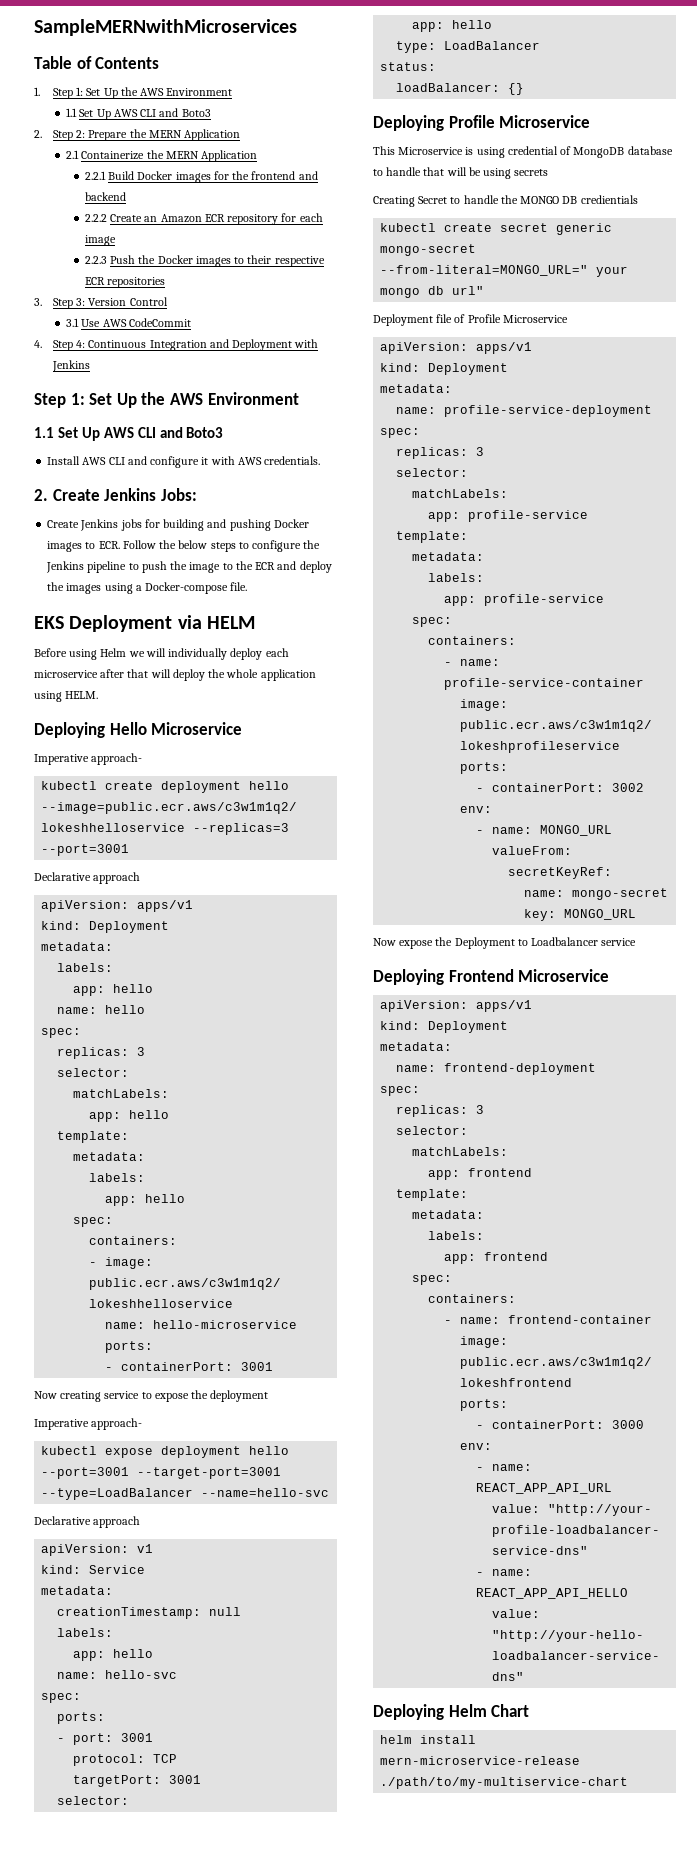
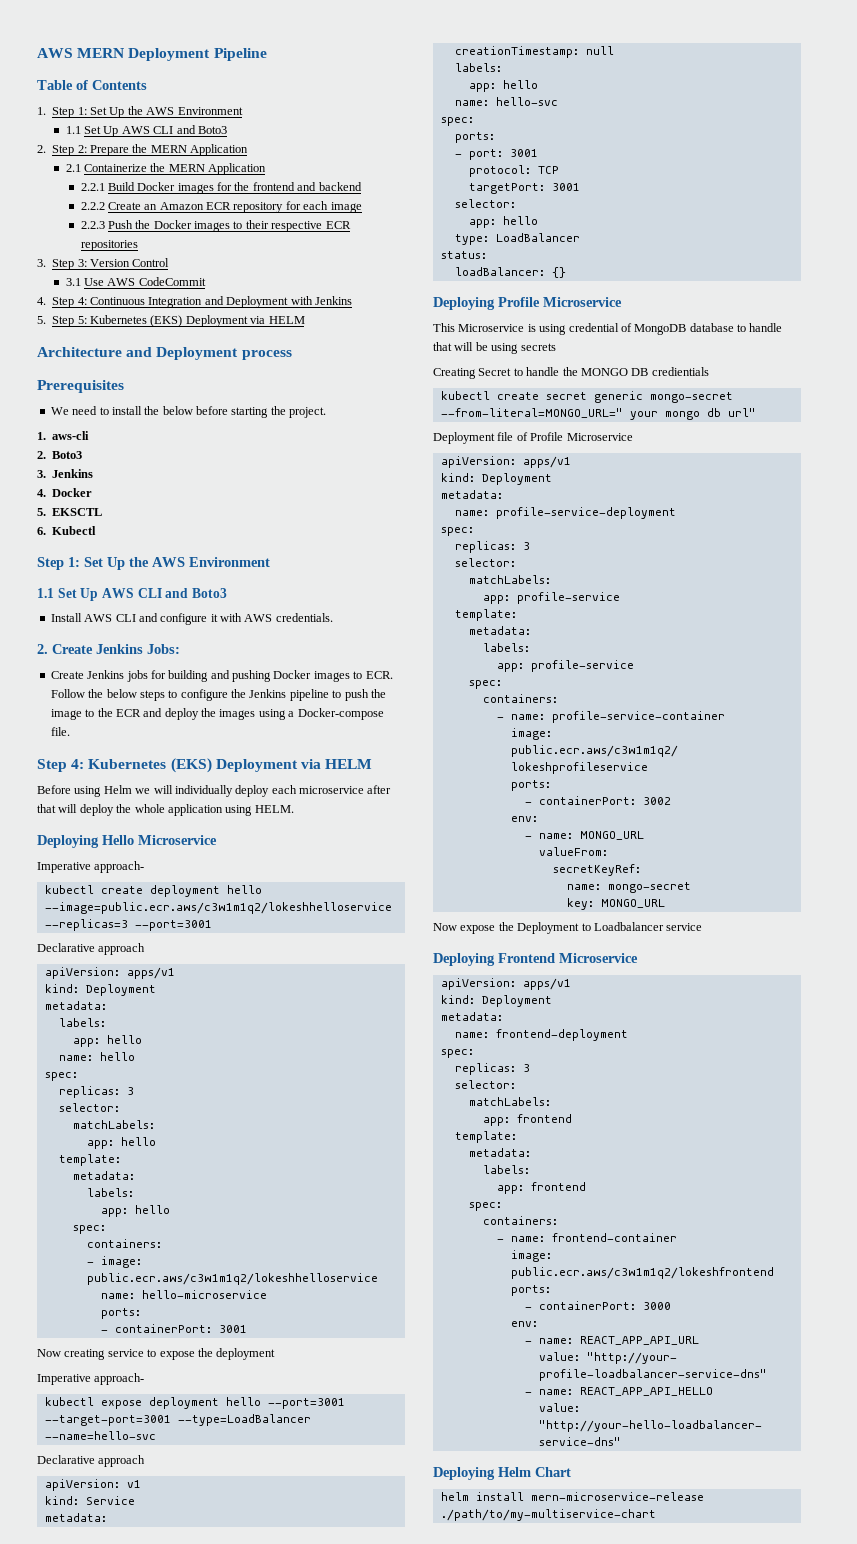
[34,19,297,36] SampleMERNwithMicroservices -> [37,48,267,61] AWS MERN Deployment Pipeline
(90, 366) none -> [37,315,305,327] [37,347,292,360] [37,380,124,393] [50,406,327,418] [37,431,90,440] [37,451,83,459] [37,469,94,478] [37,488,93,497] [37,508,103,516] [37,526,97,535] // 5. Step 5: Kubernetes (EKS) Deployment via HELM // Architecture and Deployment process // Prerequisites // We need to install the below before starting the project. // 1. aws-cli // 2. Boto3 // 3. Jenkins // 4. Docker // 5. EKSCTL // 6. Kubectl
[34,616,64,629] EKS -> [37,758,212,773] Step 4: Kubernetes (EKS)

